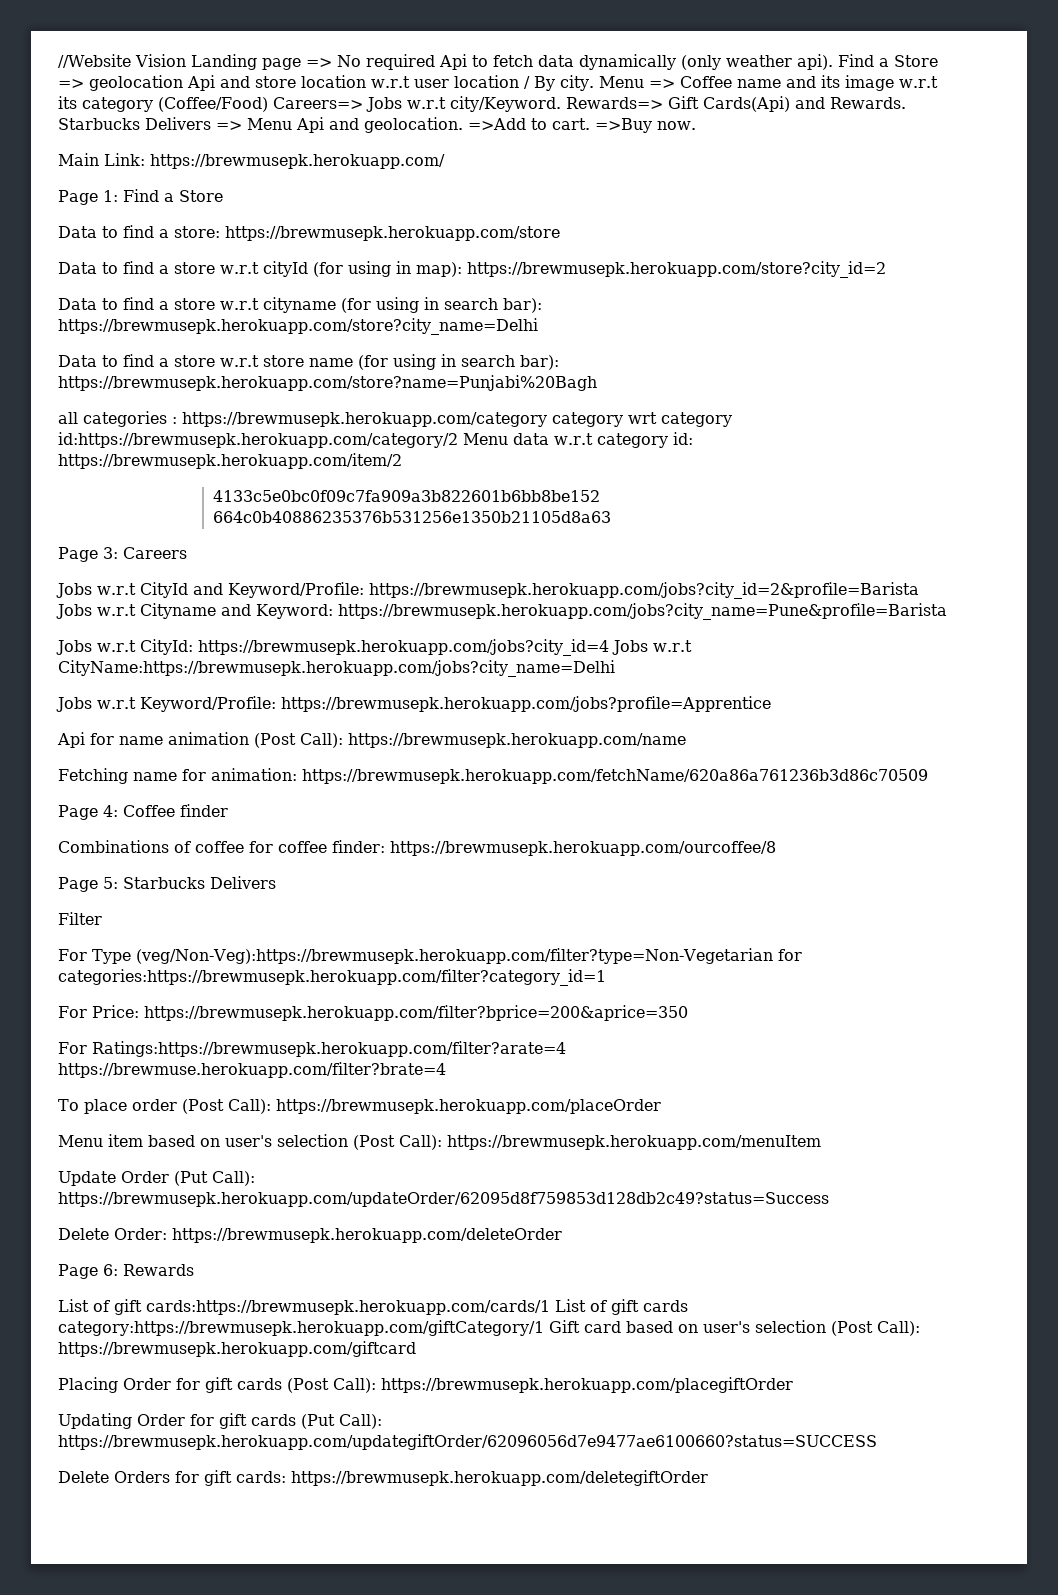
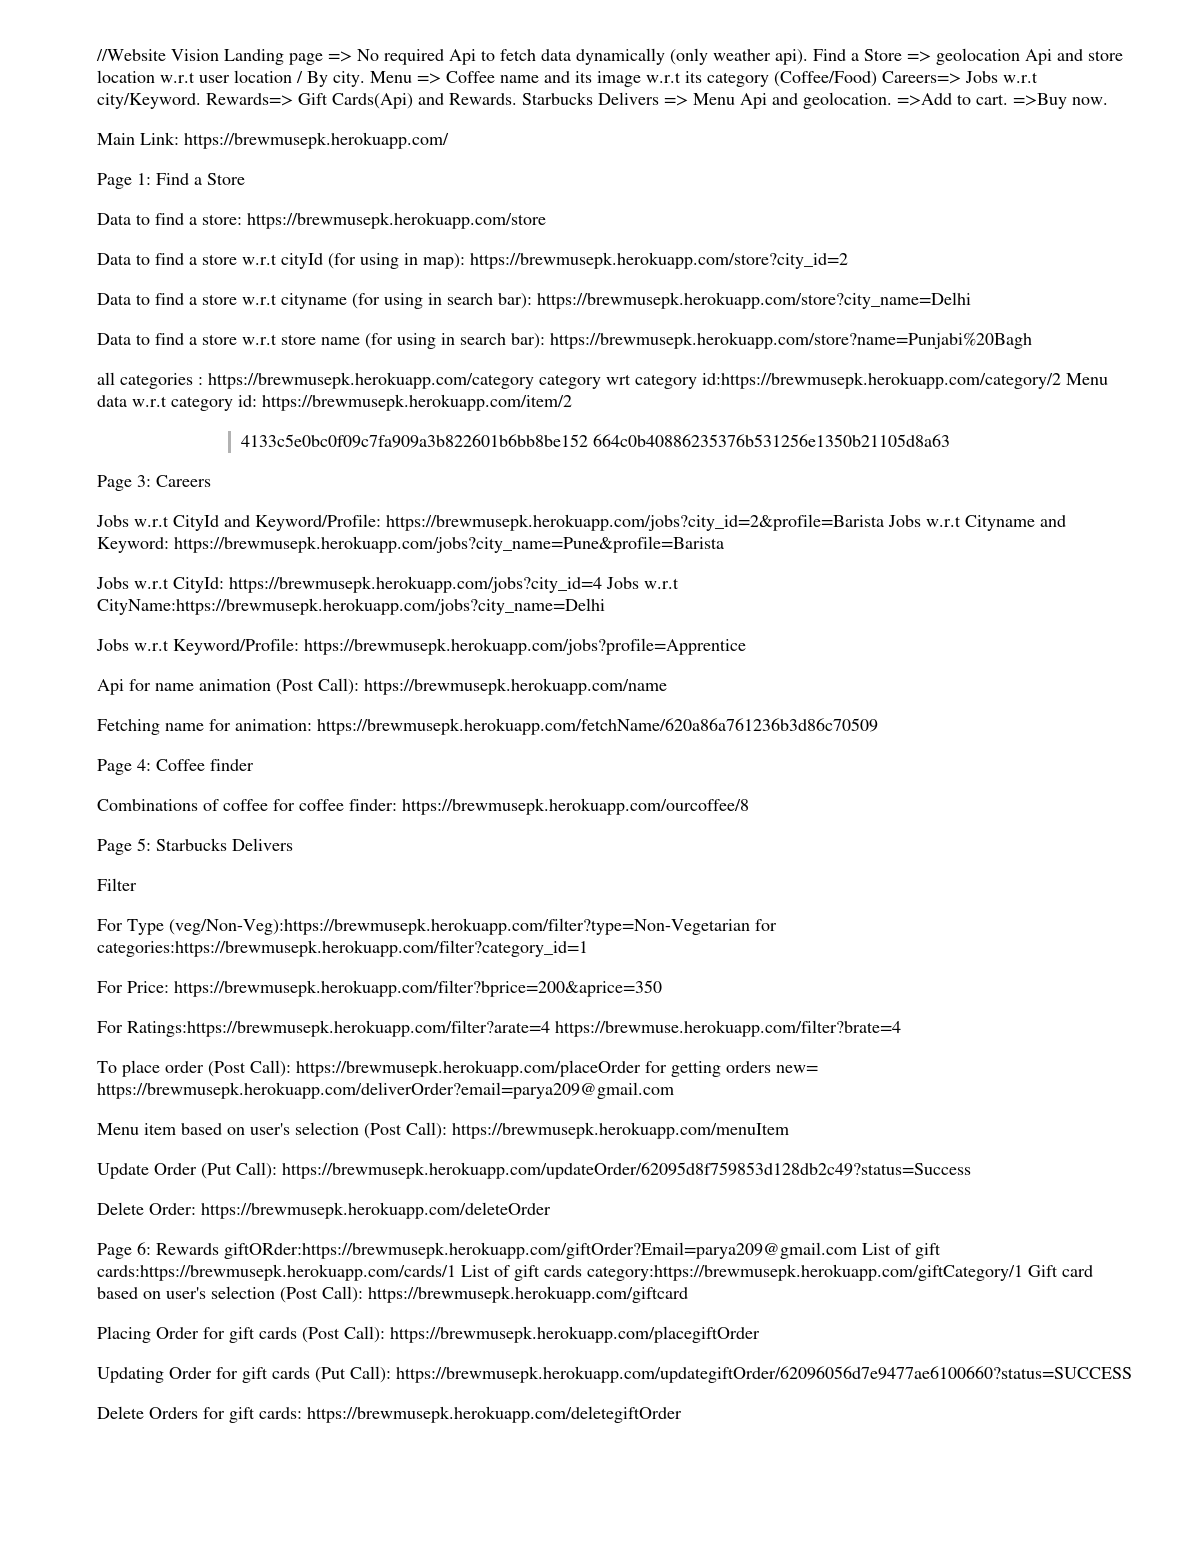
(661, 1106) none -> [645,1061,818,1077] [97,1082,674,1099] for getting orders new= https://brewmusepk.herokuapp.com/deliverOrder?email=parya209@gmail.com
(194, 1270) // -> [224,1242,857,1259] giftORder:https://brewmusepk.herokuapp.com/giftOrder?Email=parya209@gmail.com

